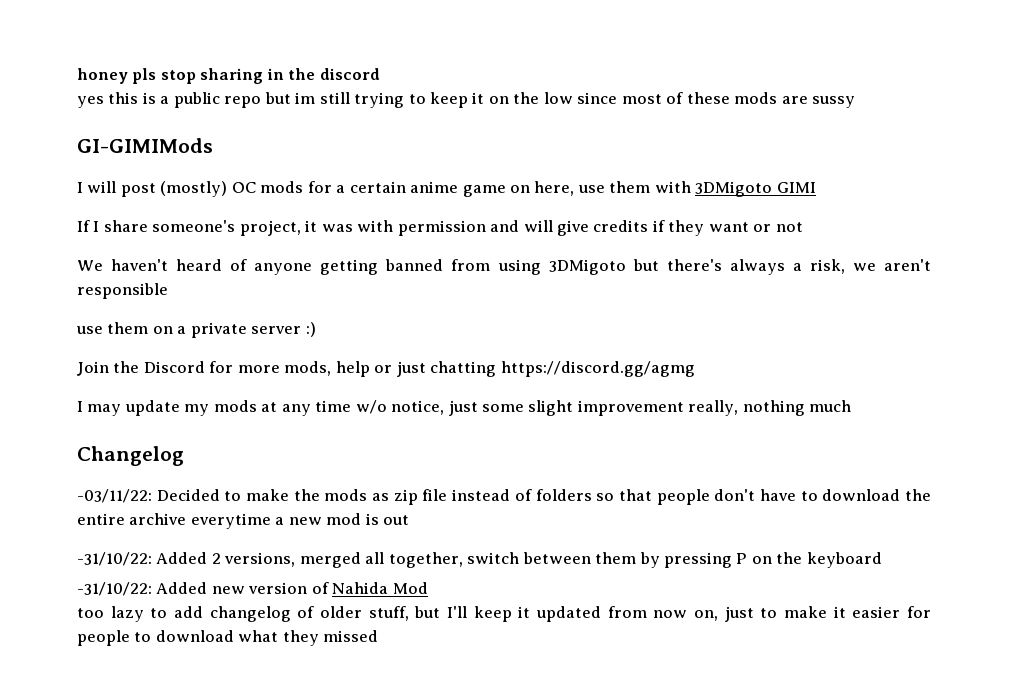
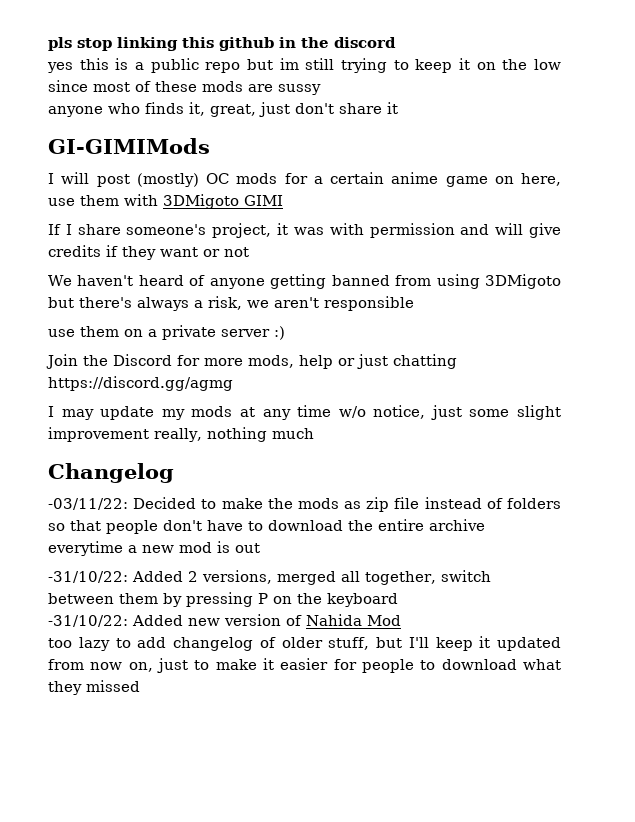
[77,68,128,84] honey -> (48, 44) none
[200,68,264,84] sharing -> [117,37,274,51] linking this github
(856, 102) none -> [48,102,398,117] // anyone who finds it, great, just don't share it

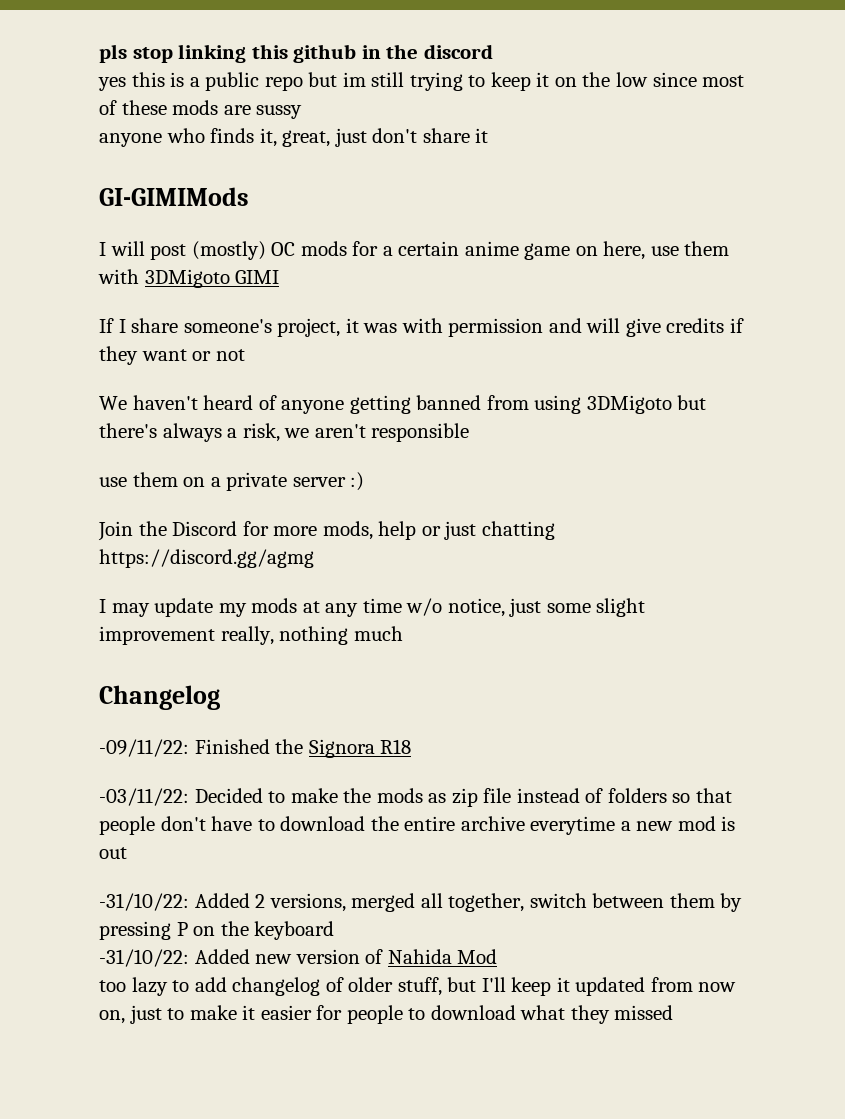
(174, 473) none -> [99,739,412,758] // -09/11/22: Finished the Signora R18

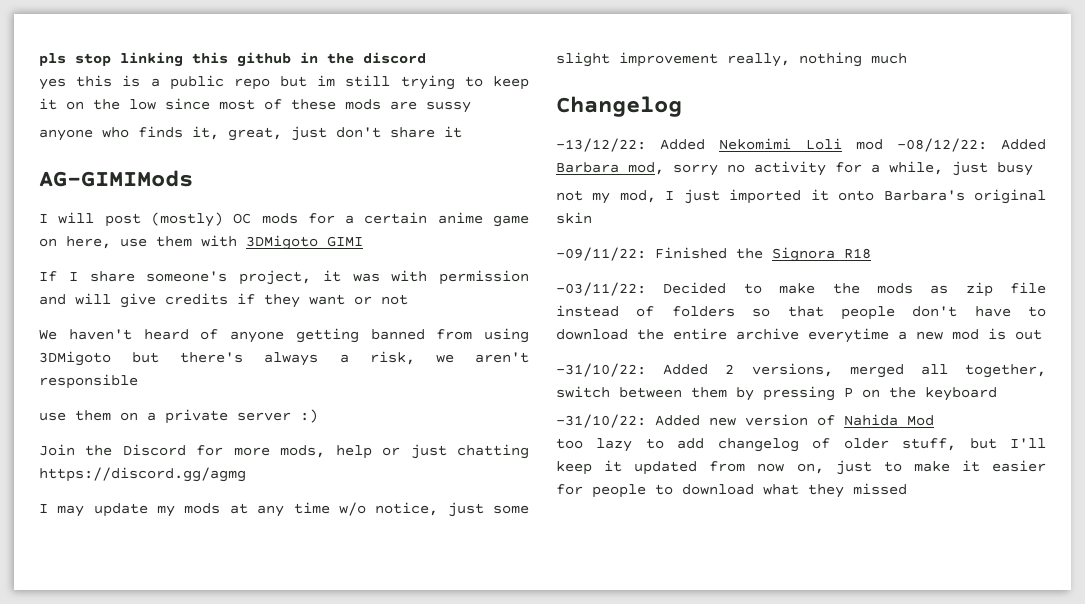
[99,187,249,206] GI-GIMIMods -> [39,170,193,187] AG-GIMIMods
(220, 697) none -> [556,138,1046,152] [556,161,1033,176] [556,189,1046,204] [556,212,592,224] // -13/12/22: Added Nekomimi Loli mod -08/12/22: Added Barbara mod, sorry no activity for a while, just busy // not my mod, I just imported it onto Barbara's original skin

